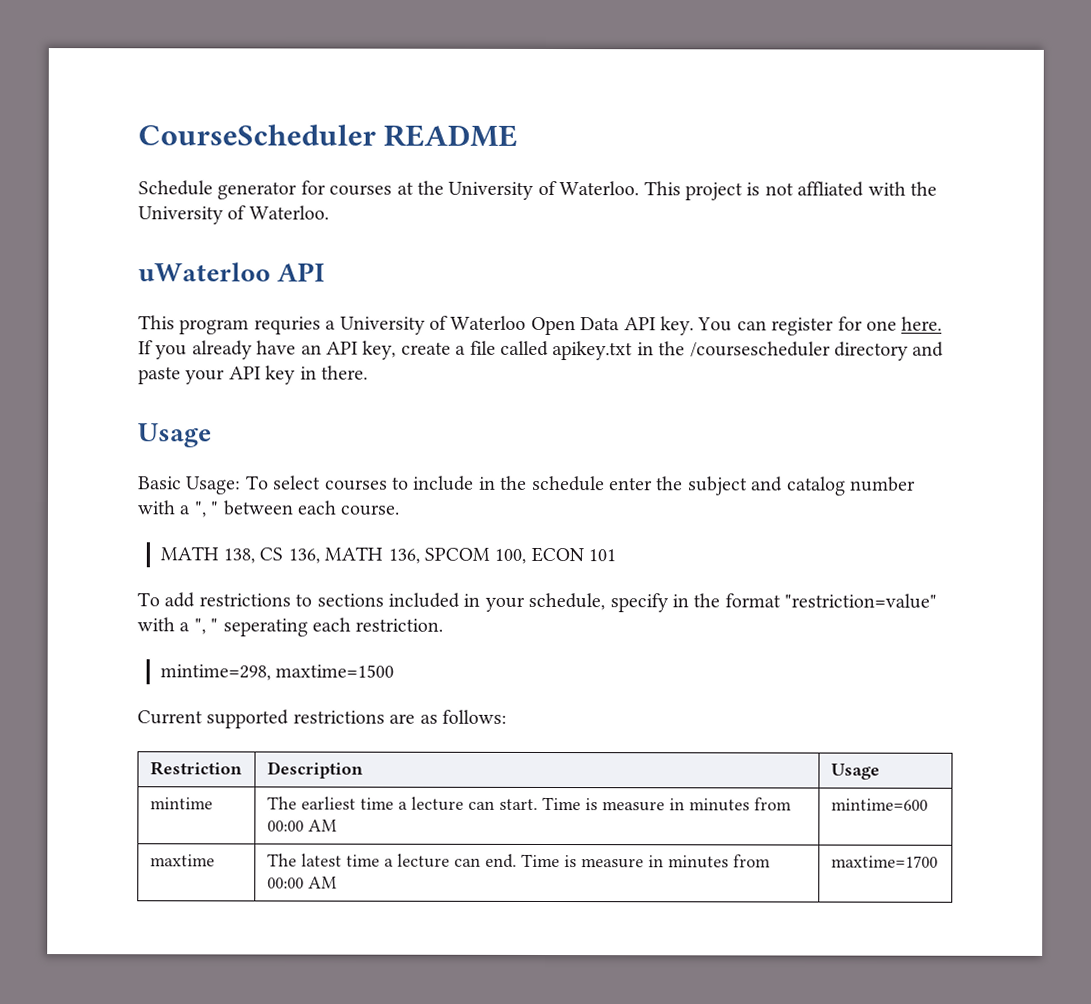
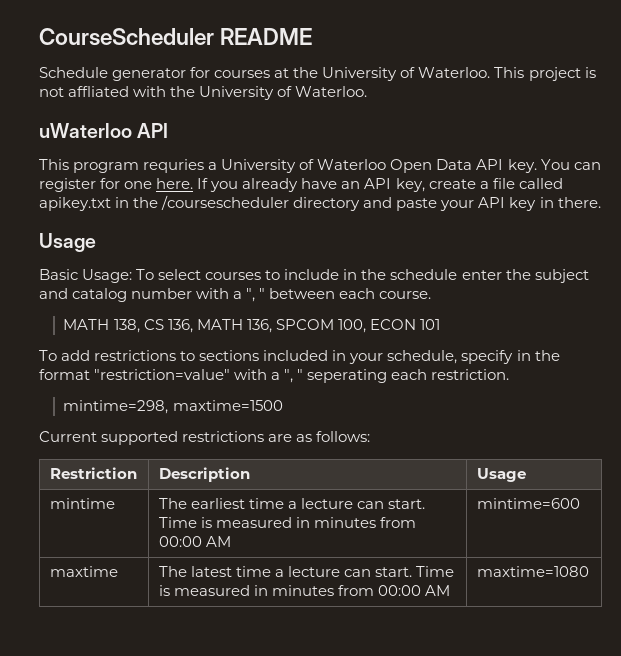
[601,801,665,812] measure -> [216,517,293,528] measured
[484,853,771,869] [266,876,337,889] [830,855,938,868] end. Time is measure in minutes from 00:00 AM | maxtime=1700 -> [375,566,455,577] [158,585,451,596] [476,566,589,577] start. Time is measured in minutes from 00:00 AM | maxtime=1080

